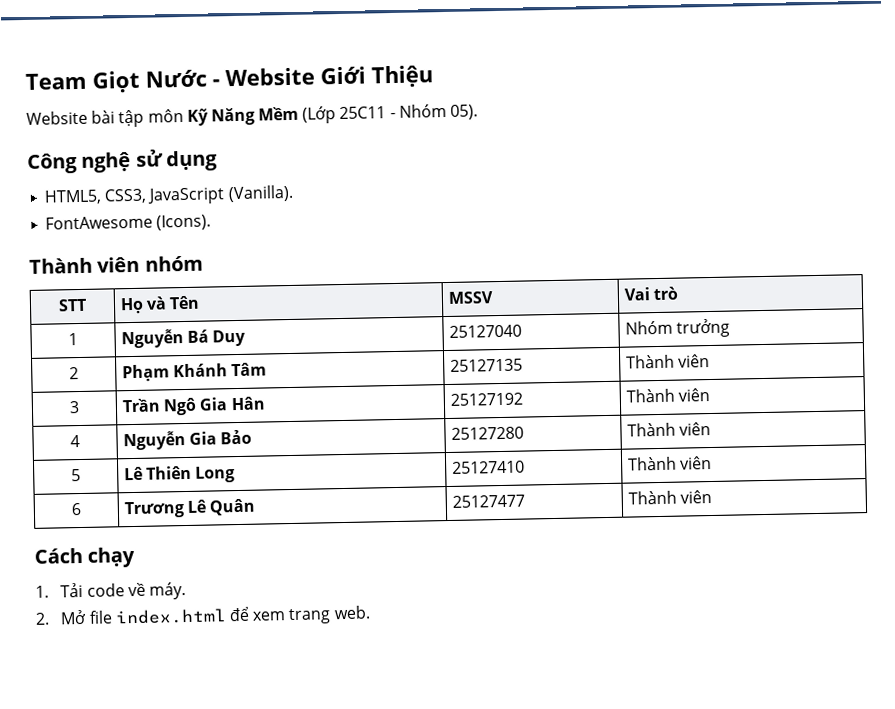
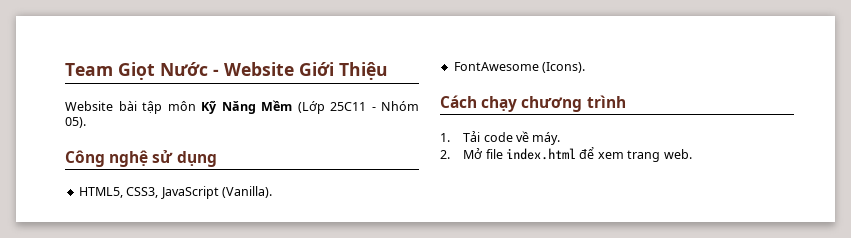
[29,255,204,274] [58,298,87,312] [119,295,201,315] [447,291,494,304] [623,286,679,301] [68,333,78,346] [120,329,247,349] [448,324,522,338] [624,318,731,338] [69,367,79,380] [121,362,268,383] [449,358,523,372] [625,354,711,369] [69,401,80,414] [121,396,266,416] [449,392,523,406] [625,387,711,403] [70,435,80,448] [122,429,253,451] [450,426,524,440] [626,421,712,437] [71,469,81,482] [123,465,236,483] [451,460,525,474] [626,455,713,471] [71,503,81,516] [123,498,257,519] [451,494,525,508] [627,489,713,505] // Thành viên nhóm // STT | Họ và Tên | MSSV | Vai trò // 1 | Nguyễn Bá Duy | 25127040 | Nhóm trưởng // 2 | Phạm Khánh Tâm | 25127135 | Thành viên // 3 | Trần Ngô Gia Hân | 25127192 | Thành viên // 4 | Nguyễn Gia Bảo | 25127280 | Thành viên // 5 | Lê Thiên Long | 25127410 | Thành viên // 6 | Trương Lê Quân | 25127477 | Thành viên -> (586, 67) none
(136, 557) none -> [521,95,626,112] chương trình

